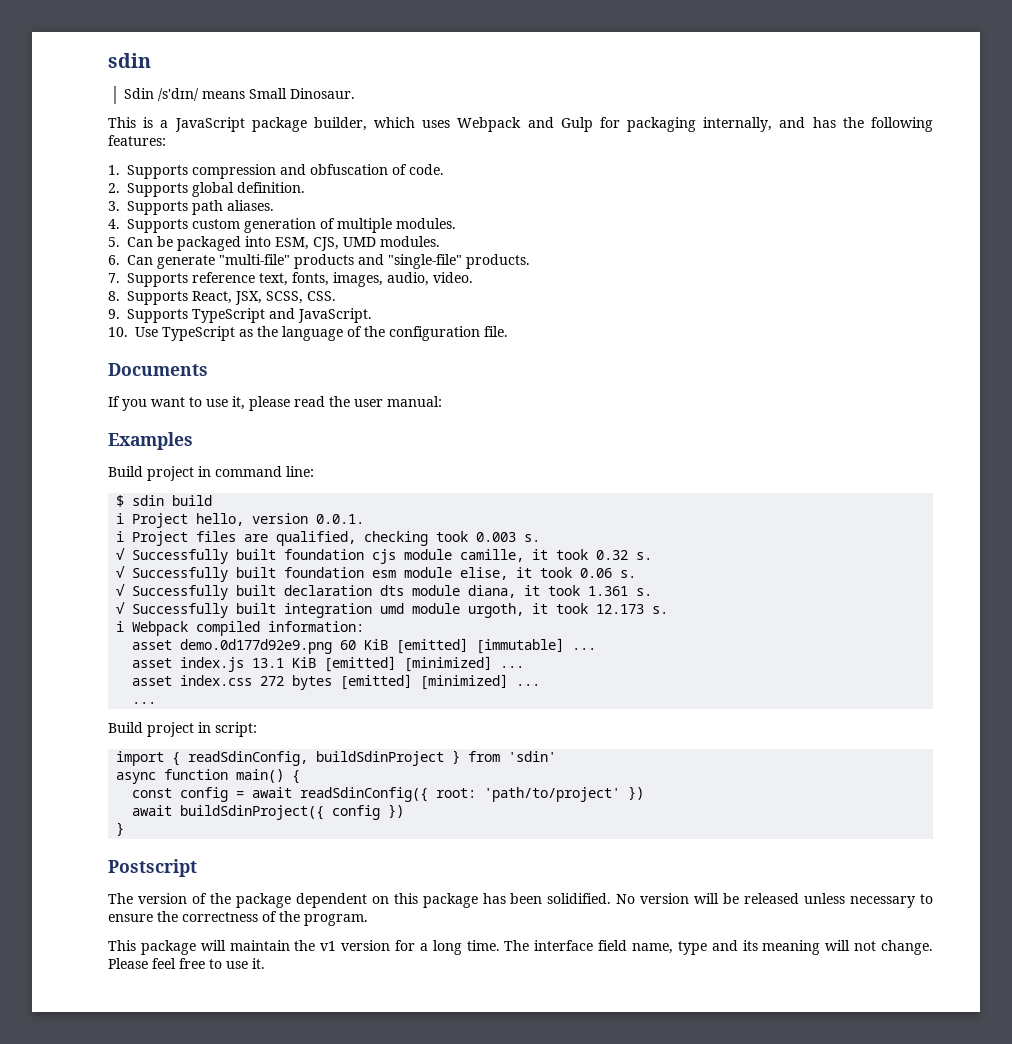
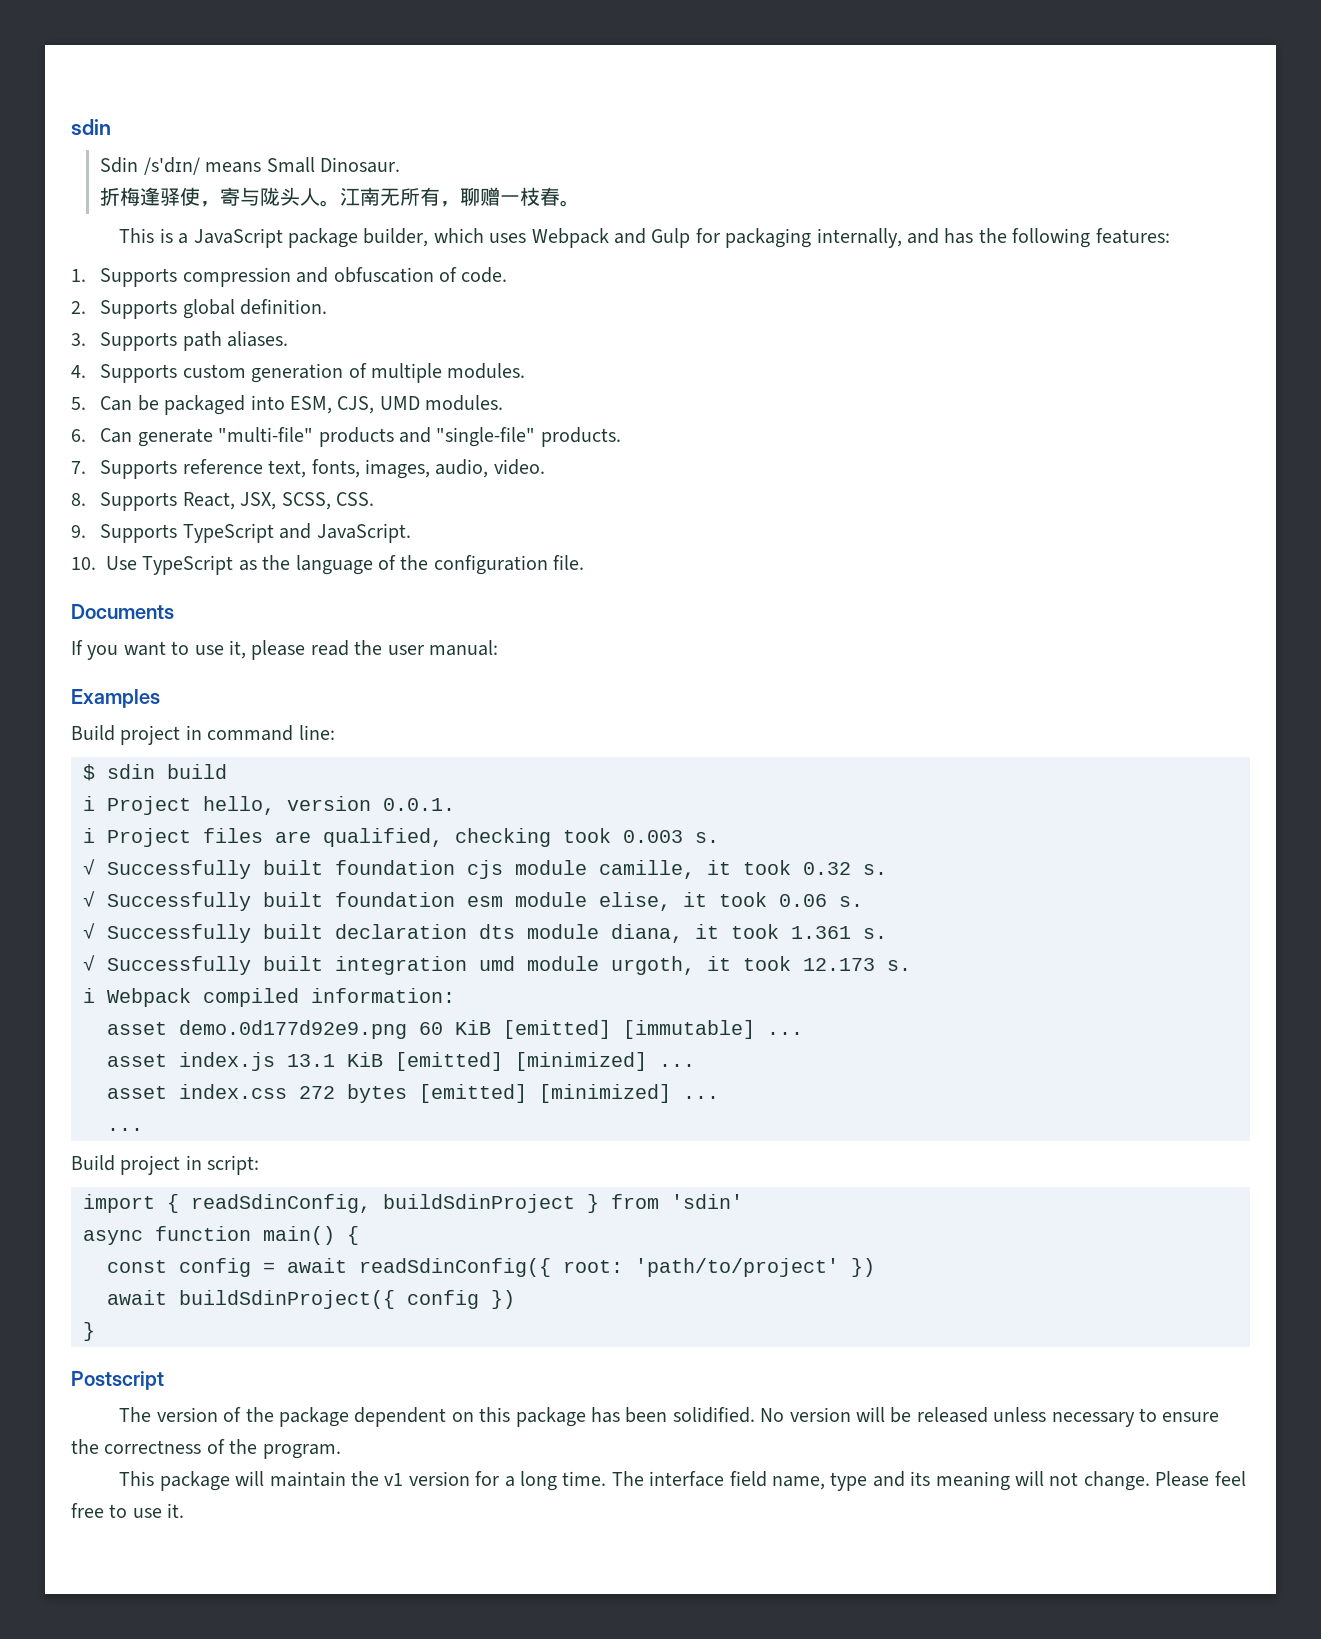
(355, 93) none -> [100,187,581,207] // 折梅逢驿使，寄与陇头人。江南无所有，聊赠一枝春。

